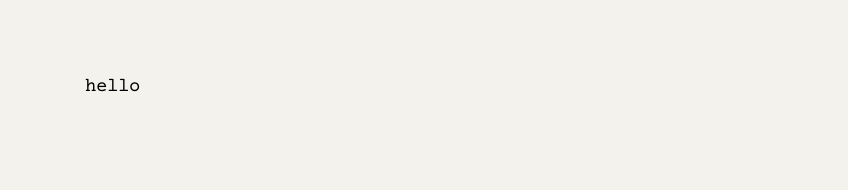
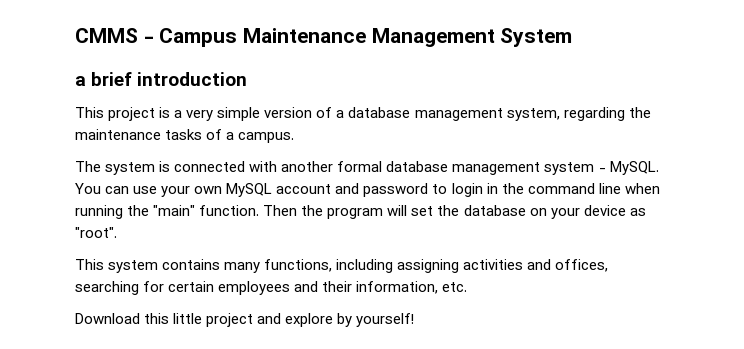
[85,78,140,92] hello -> [75,28,573,47] [75,72,248,86] [75,107,651,121] [75,129,295,143] [75,161,659,175] [75,183,660,197] [75,205,646,219] [75,227,117,238] [75,259,609,273] [75,281,468,295] [75,313,415,327] CMMS - Campus Maintenance Management System // a brief introduction // This project is a very simple version of a database management system, regarding the maintenance tasks of a campus. // The system is connected with another formal database management system - MySQL. You can use your own MySQL account and password to login in the command line when running the "main" function. Then the program will set the database on your device as "root". // This system contains many functions, including assigning activities and offices, searching for certain employees and their information, etc. // Download this little project and explore by yourself!

